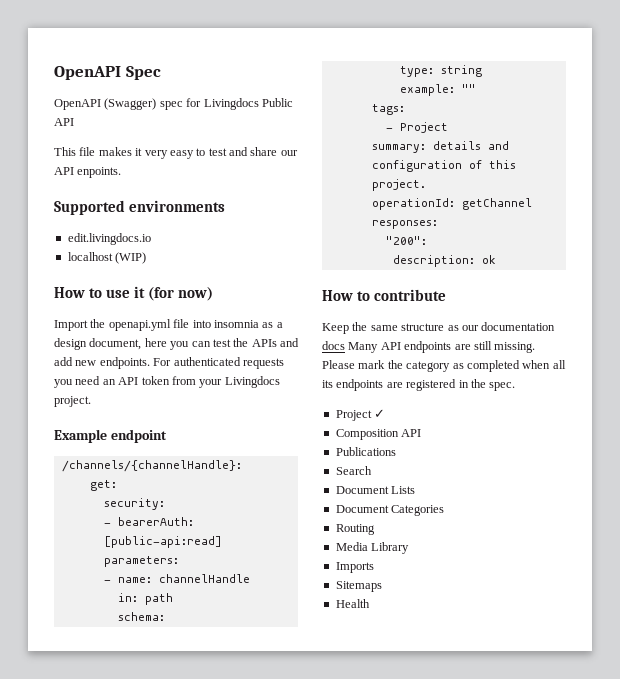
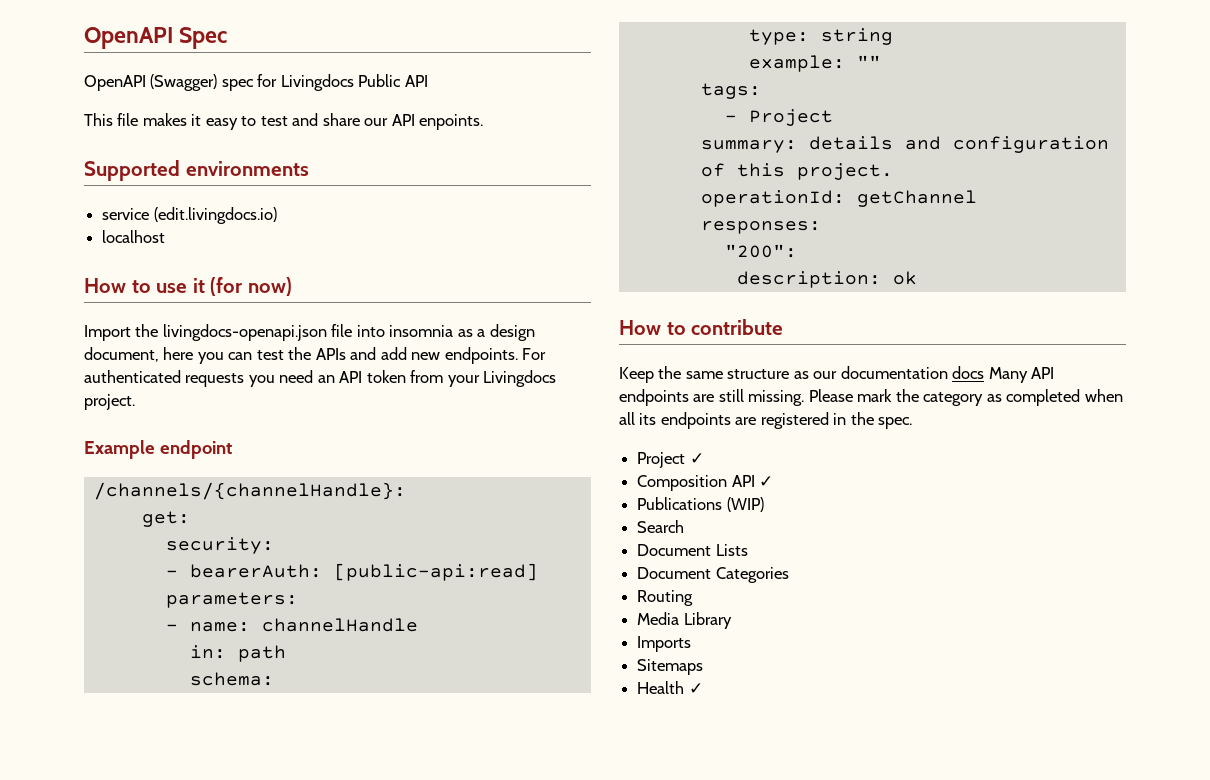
[144,150,168,159] very -> (202, 120) none
[67,233,151,245] edit.livingdocs.io -> [102,207,277,224] service (edit.livingdocs.io)
[115,252,147,264] (WIP) -> (166, 236) none
[108,319,171,331] openapi.yml -> [162,324,327,341] livingdocs-openapi.json
(422, 433) none -> [759,476,774,487] ✓
(396, 451) none -> [726,497,764,512] (WIP)
(370, 603) none -> [688,683,703,694] ✓

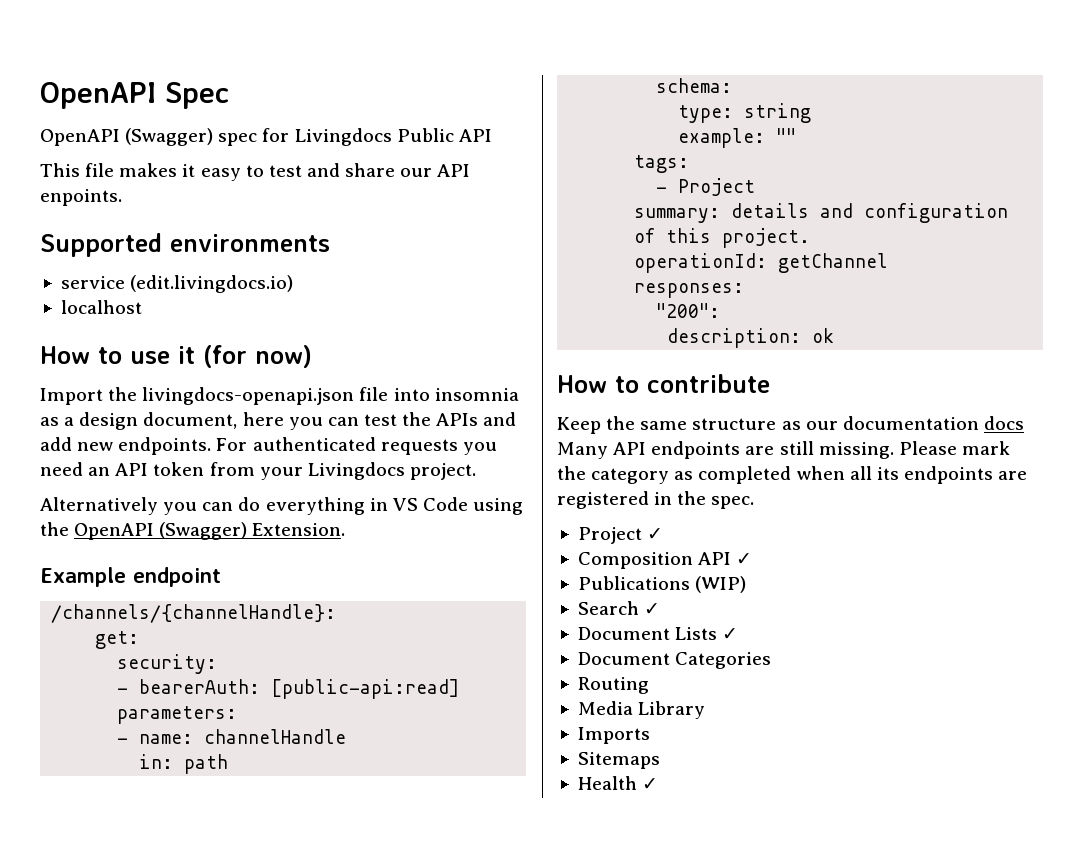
(135, 402) none -> [40,497,524,515] [40,522,346,540] // Alternatively you can do everything in VS Code using the OpenAPI (Swagger) Extension.
(685, 526) none -> [644,603,661,615] ✓
(748, 550) none -> [722,628,739,640] ✓

